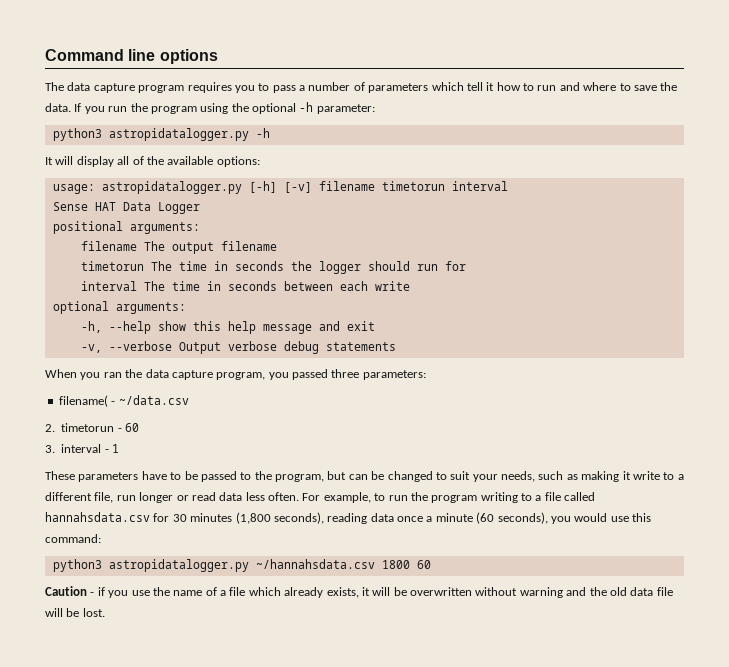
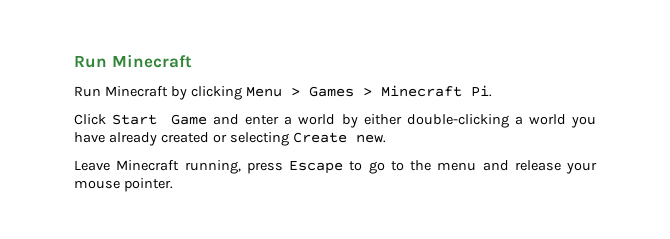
[45,49,218,64] [45,82,678,93] [45,102,375,114] [52,128,270,141] [45,156,260,167] [52,181,508,194] [52,202,200,214] [52,221,200,234] [80,241,277,254] [80,261,466,274] [80,281,410,291] [52,301,186,314] [80,321,375,334] [80,341,396,354] [45,369,426,380] [58,395,189,407] [45,423,140,432] [45,444,120,453] [45,471,684,482] [45,492,596,503] [45,512,651,524] [45,534,101,543] [52,559,431,572] [45,586,673,598] [45,608,105,617] Command line options // The data capture program requires you to pass a number of parameters which tell it how to run and where to save the data. If you run the program using the optional -h parameter: // python3 astropidatalogger.py -h // It will display all of the available options: // usage: astropidatalogger.py [-h] [-v] filename timetorun interval // Sense HAT Data Logger // positional arguments: // filename The output filename // timetorun The time in seconds the logger should run for // interval The time in seconds between each write // optional arguments: // -h, --help show this help message and exit // -v, --verbose Output verbose debug statements // When you ran the data capture program, you passed three parameters: // filename( - ~/data.csv // 2. timetorun - 60 // 3. interval - 1 // These parameters have to be passed to the program, but can be changed to suit your needs, such as making it write to a different file, run longer or read data less often. For example, to run the program writing to a file called hannahsdata.csv for 30 minutes (1,800 seconds), reading data once a minute (60 seconds), you would use this command: // python3 astropidatalogger.py ~/hannahsdata.csv 1800 60 // Caution - if you use the name of a file which already exists, it will be overwritten without warning and the old data file will be lost. -> [74,54,192,68] [74,85,492,100] [74,114,597,128] [74,132,386,146] [74,160,597,174] [74,178,173,192] Run Minecraft // Run Minecraft by clicking Menu > Games > Minecraft Pi. // Click Start Game and enter a world by either double-clicking a world you have already created or selecting Create new. // Leave Minecraft running, press Escape to go to the menu and release your mouse pointer.

